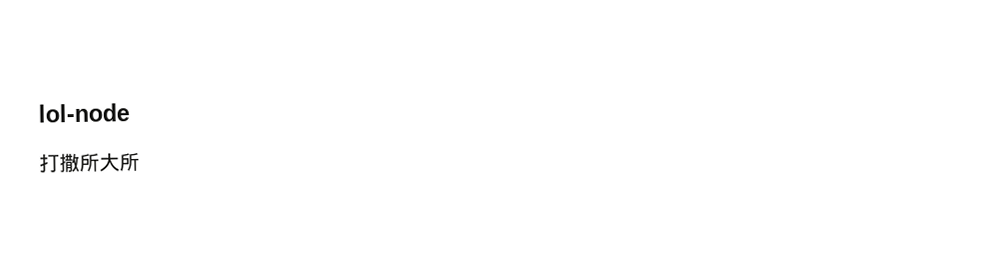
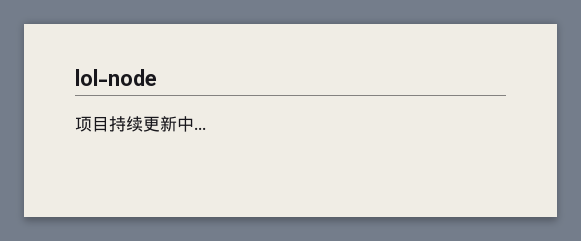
[39,152,140,173] 打撒所大所 -> [75,116,206,132] 项目持续更新中...

